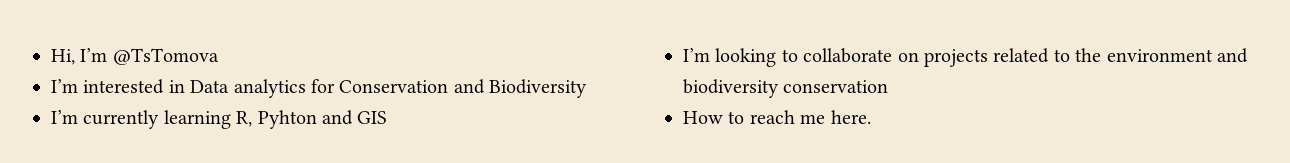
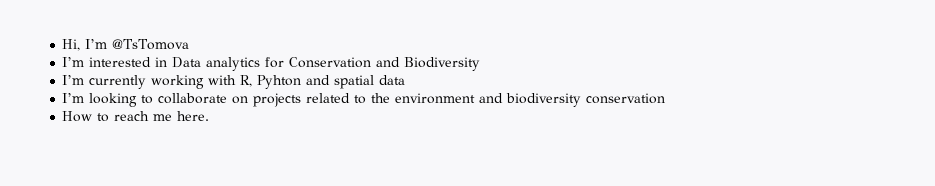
[163,110,231,129] learning -> [151,75,237,89] working with
[357,111,388,124] GIS -> [334,75,406,89] spatial data

